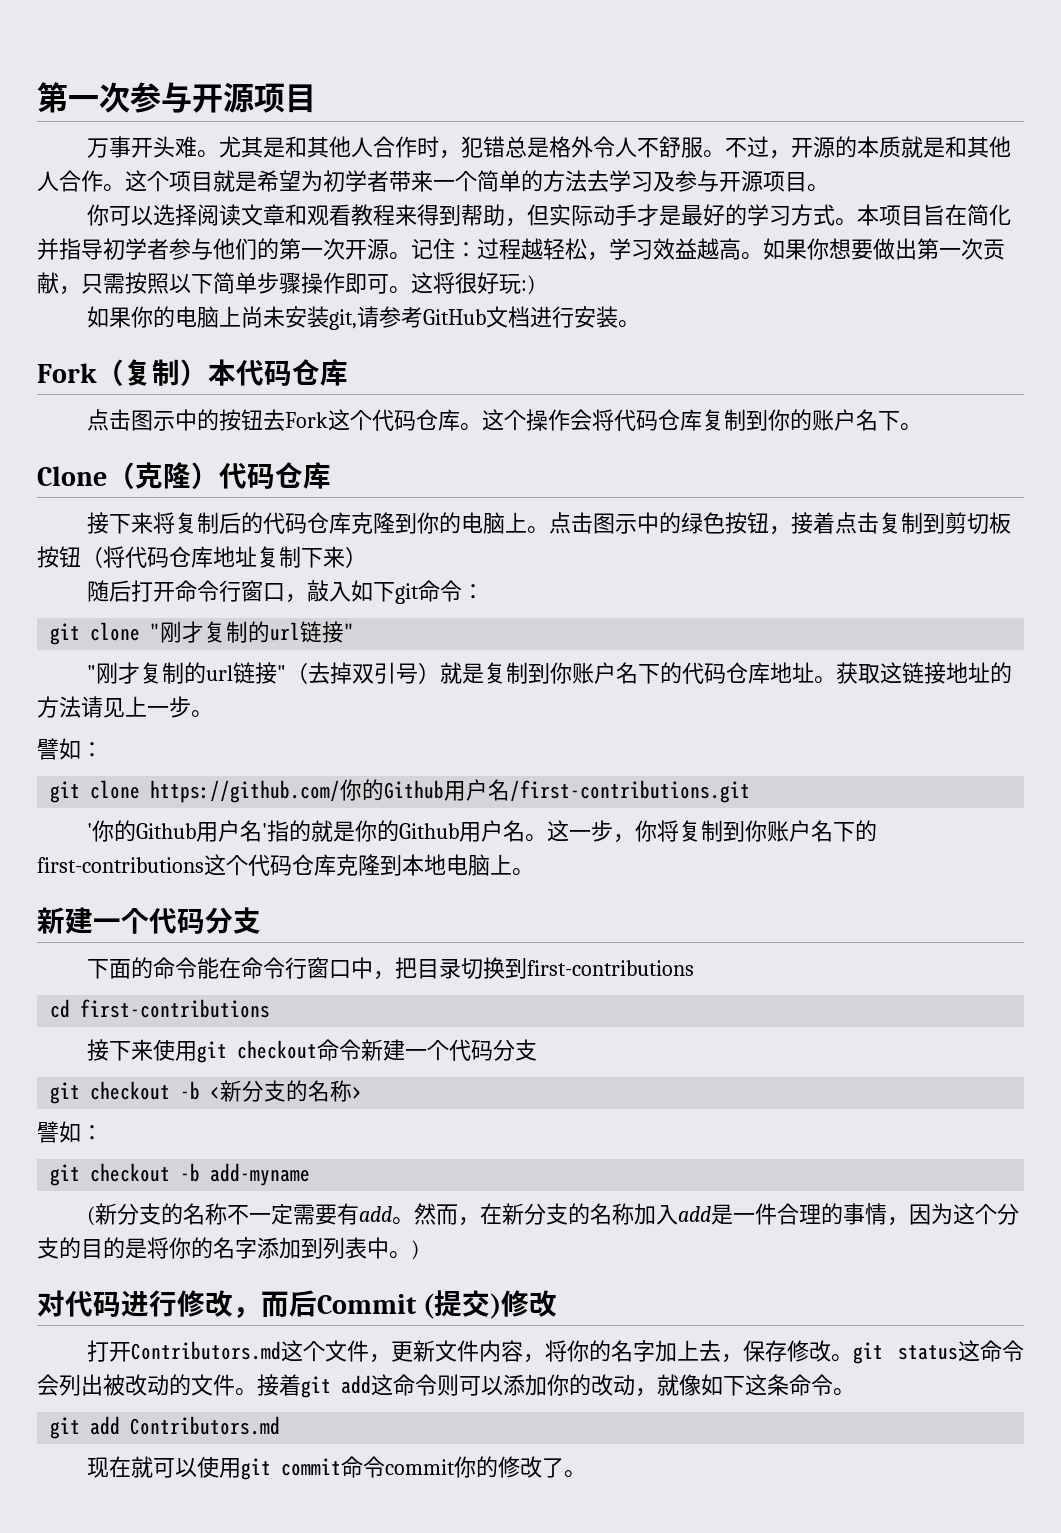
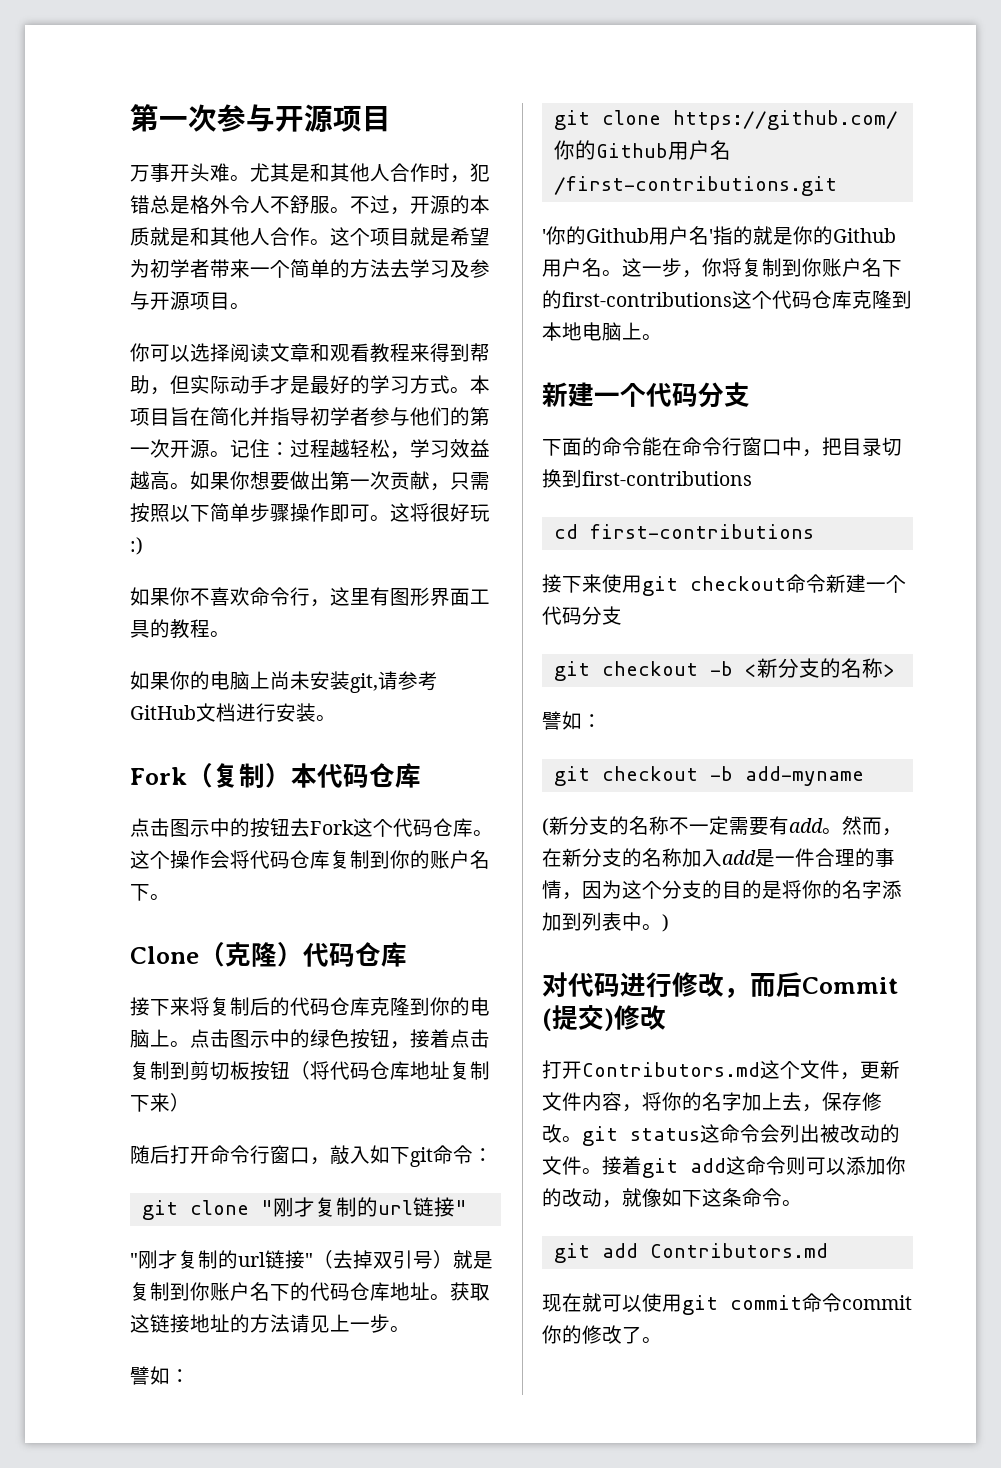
(535, 285) none -> [130,587,490,607] [130,619,230,639] // 如果你不喜欢命令行，这里有图形界面工具的教程。

